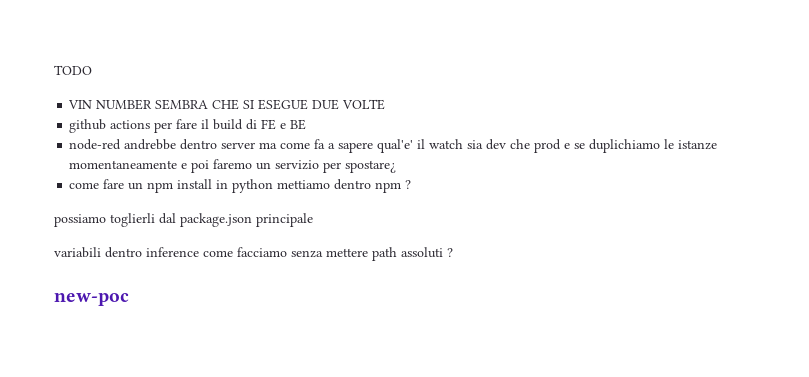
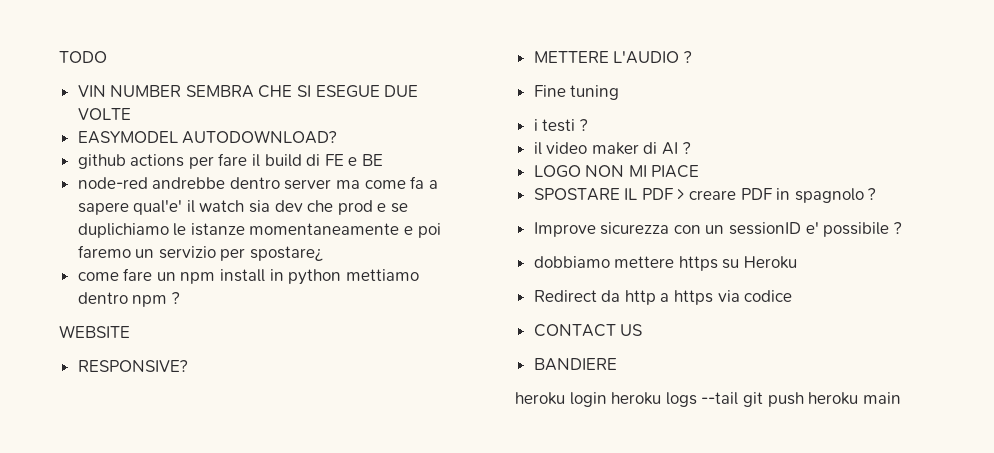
(386, 104) none -> [77,130,338,144] // EASYMODEL AUTODOWNLOAD?
[54,213,313,227] [54,247,453,261] [54,292,129,306] possiamo toglierli dal package.json principale // variabili dentro inference come facciamo senza mettere path assoluti ? // new-poc -> [59,325,130,338] [77,360,188,372] [533,51,692,64] [533,85,620,100] [533,119,588,132] [533,142,691,155] [533,165,700,178] [533,188,877,203] [533,222,902,237] [533,256,798,271] [533,290,793,305] [533,324,643,337] [533,358,617,371] [515,392,901,407] WEBSITE // RESPONSIVE? // METTERE L'AUDIO ? // Fine tuning // i testi ? // il video maker di AI ? // LOGO NON MI PIACE // SPOSTARE IL PDF > creare PDF in spagnolo ? // Improve sicurezza con un sessionID e' possibile ? // dobbiamo mettere https su Heroku // Redirect da http a https via codice // CONTACT US // BANDIERE // heroku login heroku logs --tail git push heroku main

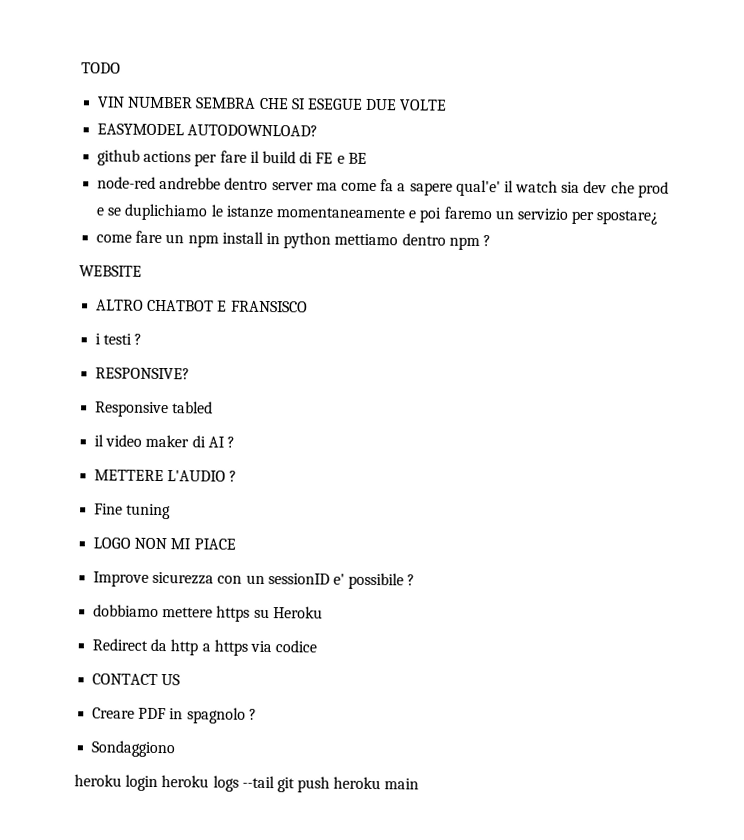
[77,360,188,372] RESPONSIVE? -> [96,299,308,313] [95,333,143,345] [95,367,191,380] [95,401,214,418] [94,434,235,448] ALTRO CHATBOT E FRANSISCO // i testi ? // RESPONSIVE? // Responsive tabled // il video maker di AI ?
[533,119,588,132] [533,142,691,155] [533,165,700,178] [533,188,877,203] i testi ? // il video maker di AI ? // LOGO NON MI PIACE // SPOSTARE IL PDF > creare PDF in spagnolo ? -> [93,537,236,550] LOGO NON MI PIACE
[533,358,617,371] BANDIERE -> [92,707,257,724] [91,740,176,758] Creare PDF in spagnolo ? // Sondaggiono

